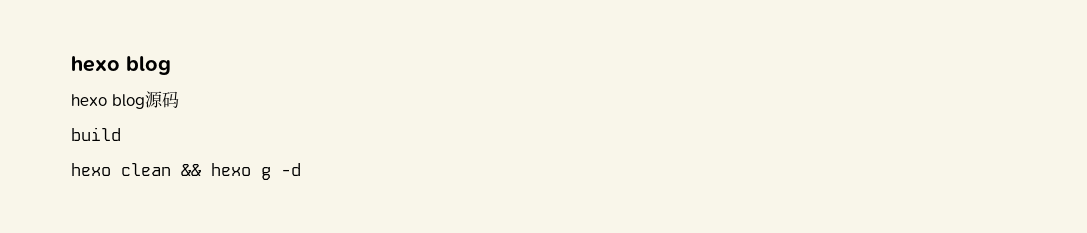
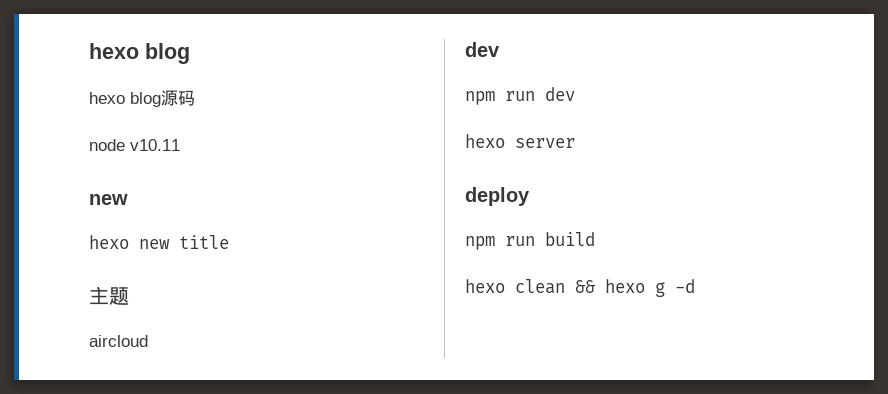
(179, 99) none -> [89,139,180,151] [89,194,128,205] [89,235,229,249] [89,286,129,305] [89,335,148,347] [465,42,500,57] [465,87,575,105] [465,134,575,148] [465,187,530,206] [465,236,535,250] node v10.11 // new // hexo new title // 主题 // aircloud // dev // npm run dev // hexo server // deploy // npm run

